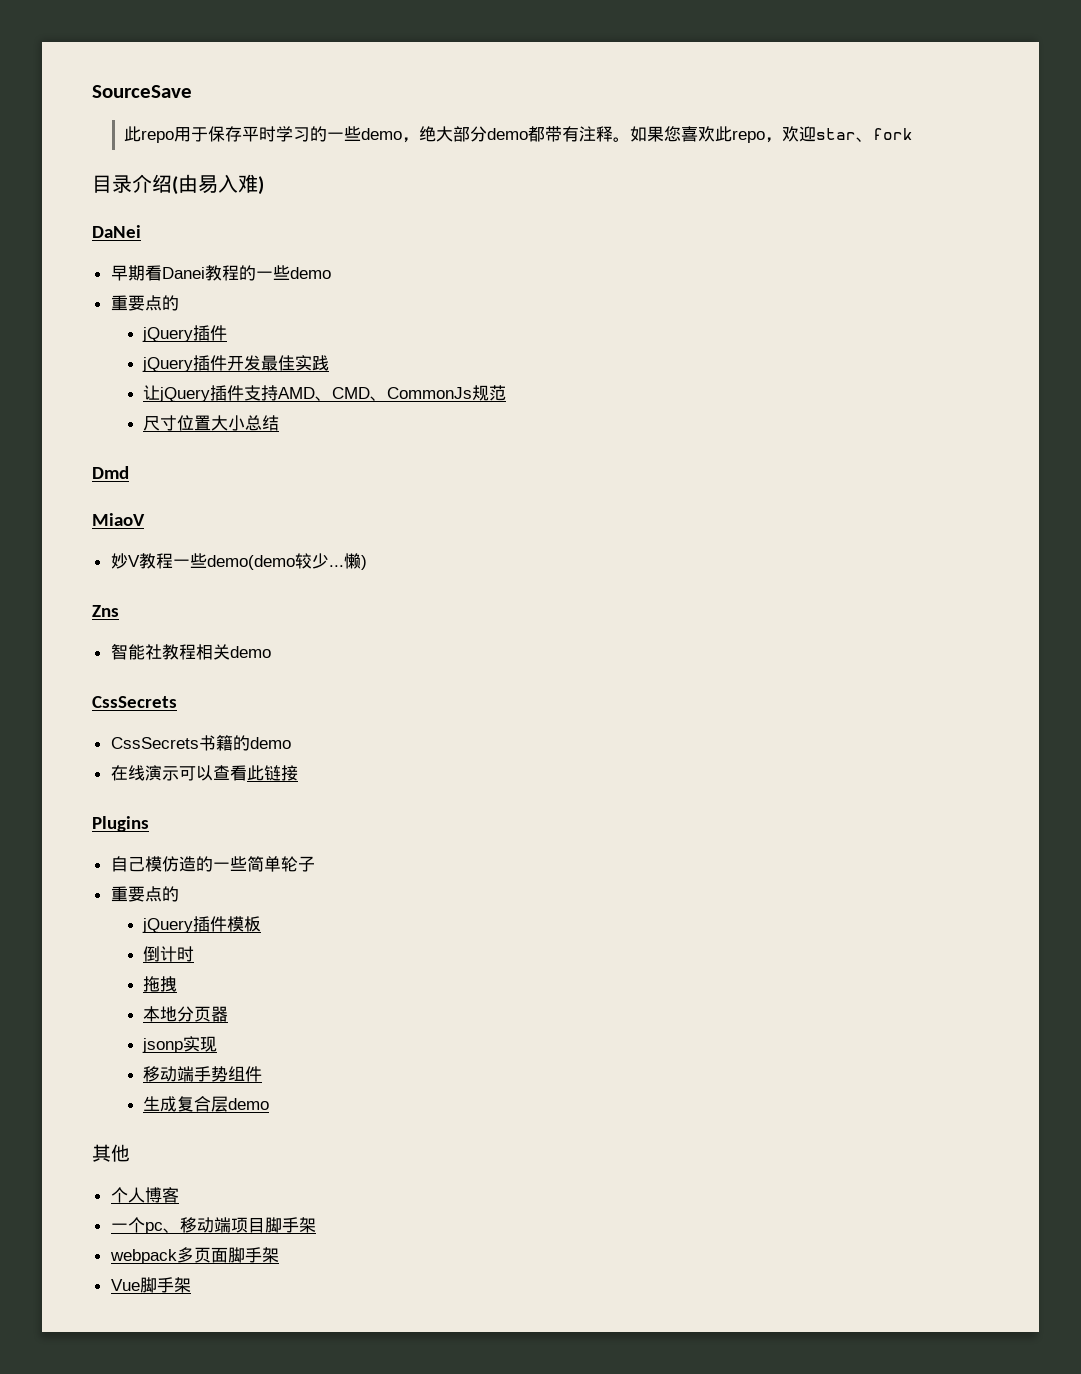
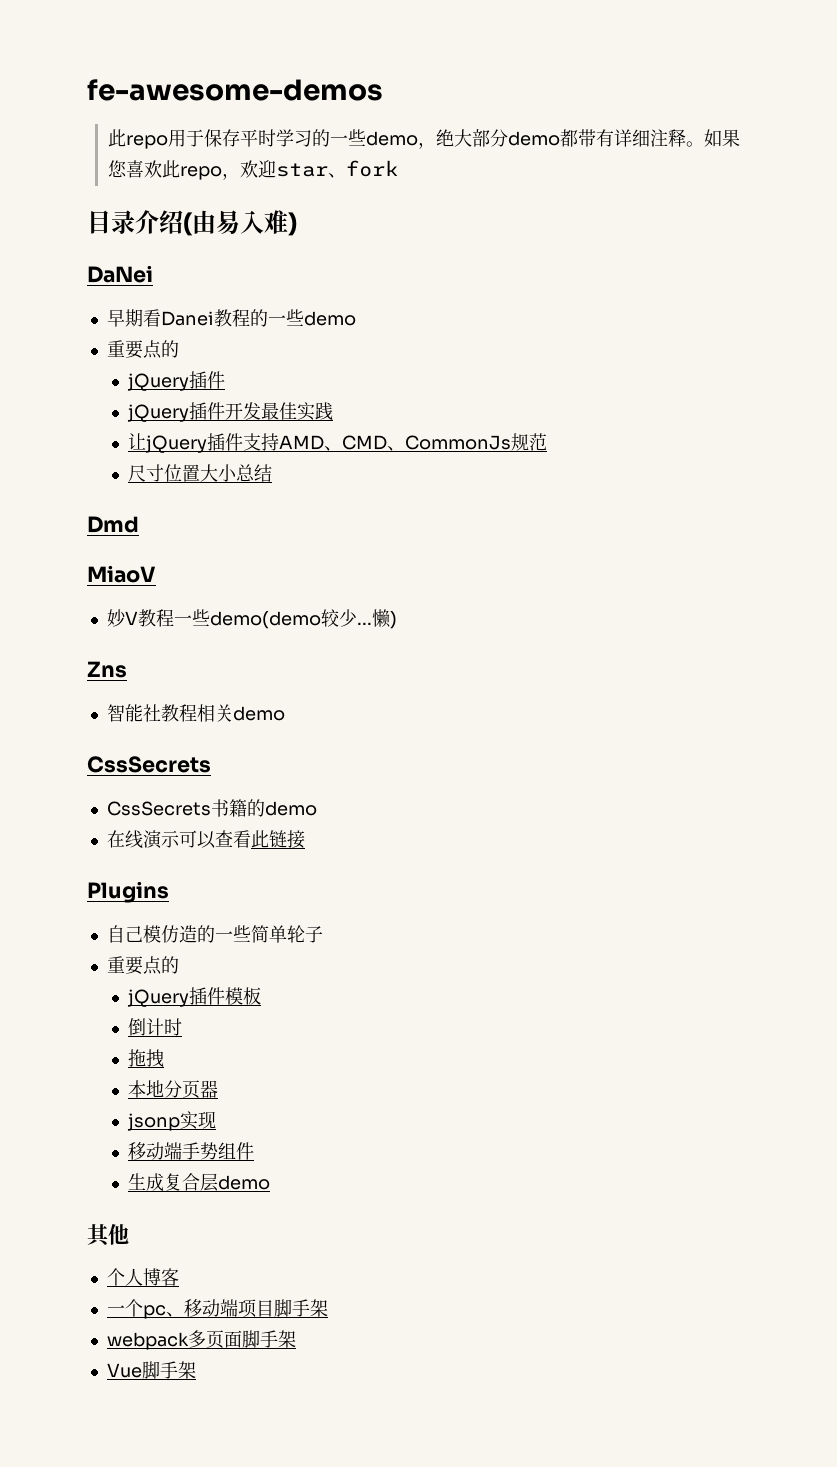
[92,85,192,98] SourceSave -> [87,79,383,101] fe-awesome-demos
(580, 134) none -> [613,129,650,147] 详细

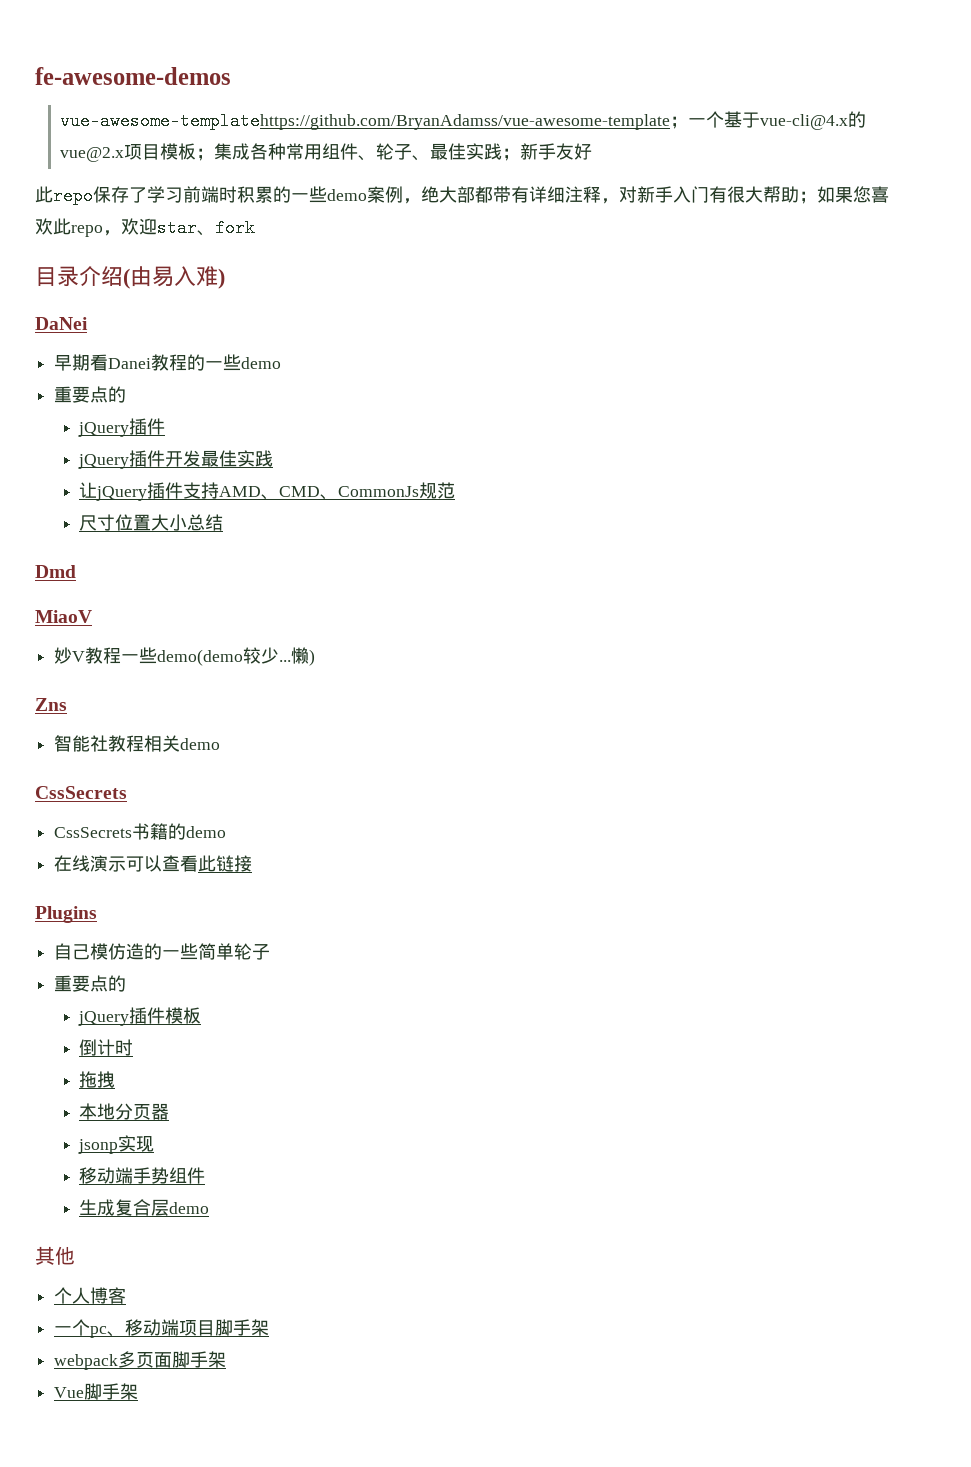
[107,129,418,149] 此repo用于保存平时学习的一些demo -> [60,111,867,130] [60,143,593,162] [35,186,403,205] vue-awesome-templatehttps://github.com/BryanAdamss/vue-awesome-template；一个基于vue-cli@4.x的vue@2.x项目模板；集成各种常用组件、轮子、最佳实践；新手友好 // 此repo保存了学习前端时积累的一些demo案例
[489,129,560,147] 分demo -> (475, 194) none
[685,141,704,147] 。 -> [601,186,817,204] ，对新手入门有很大帮助；

